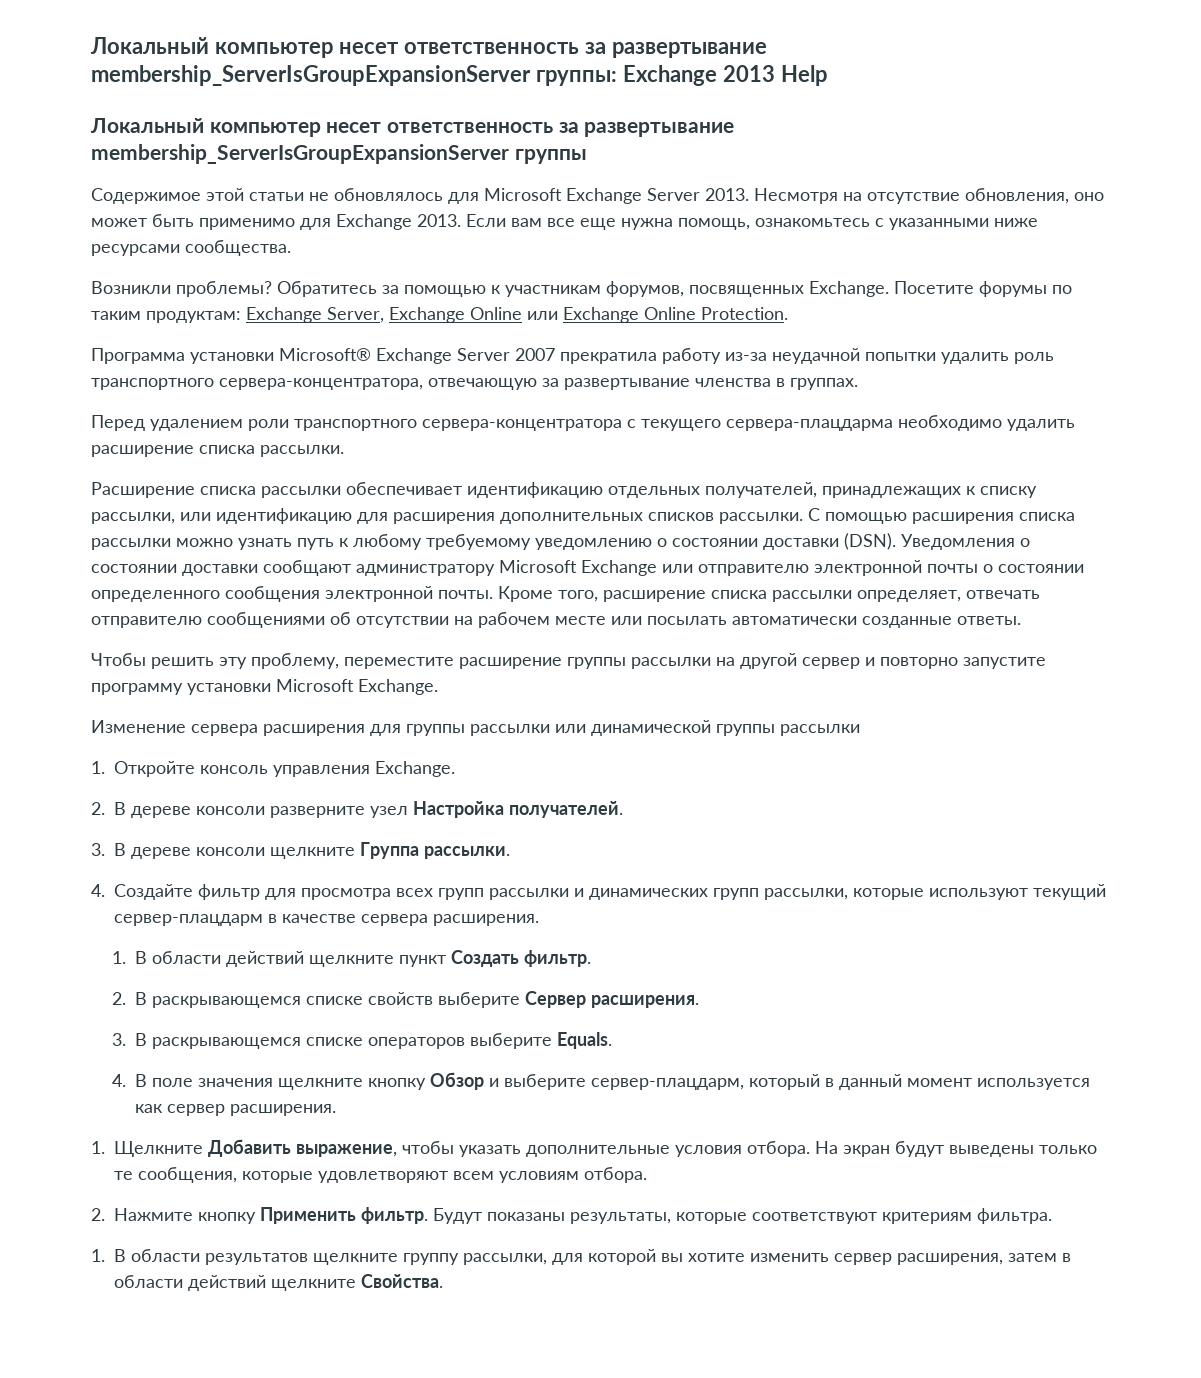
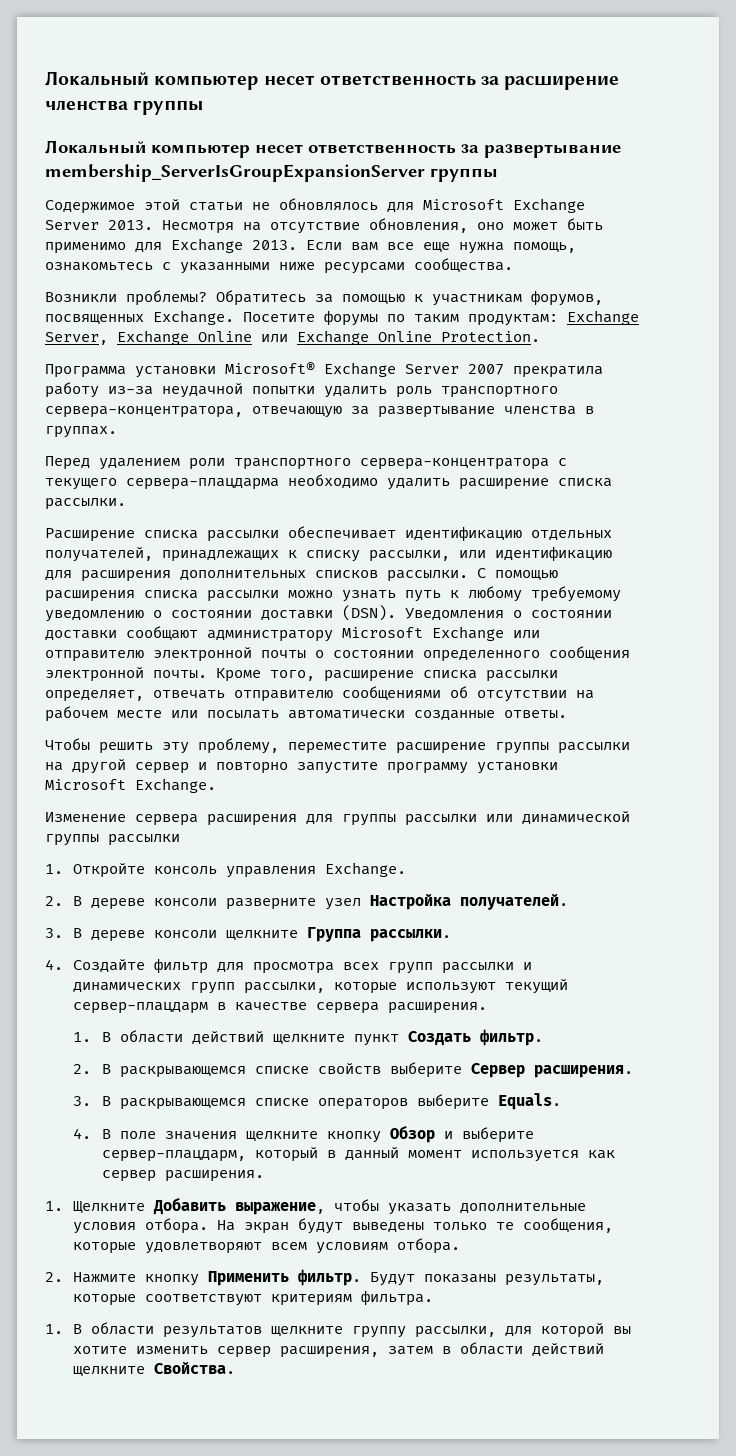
[90,37,767,58] [91,65,828,86] Локальный компьютер несет ответственность за развертывание membership_ServerIsGroupExpansionServer группы: Exchange 2013 Help -> [45,71,620,90] [45,100,204,115] Локальный компьютер несет ответственность за расширение членства группы

